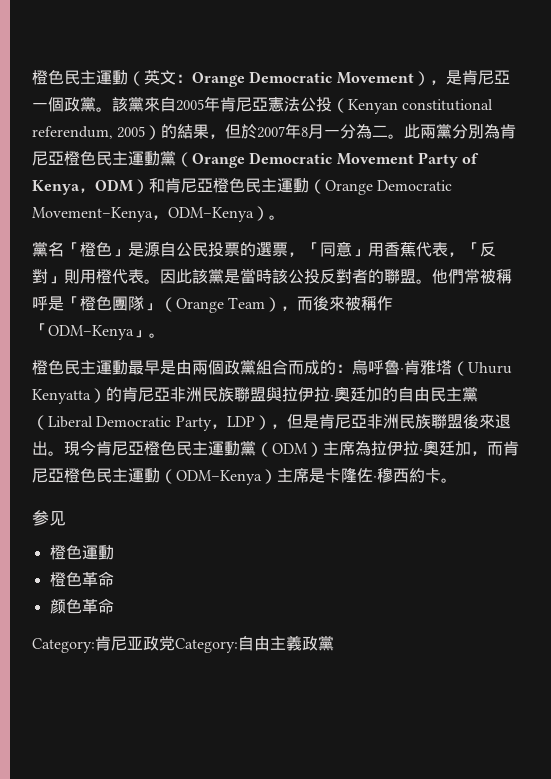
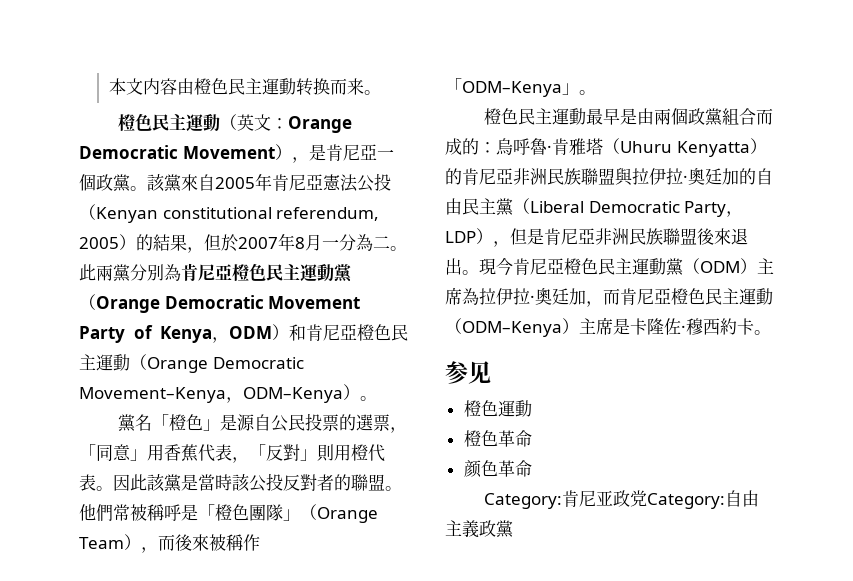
(32, 77) none -> [108,78,381,96] 本文内容由橙色民主運動转换而来。 //

